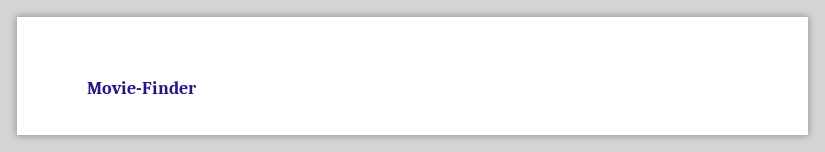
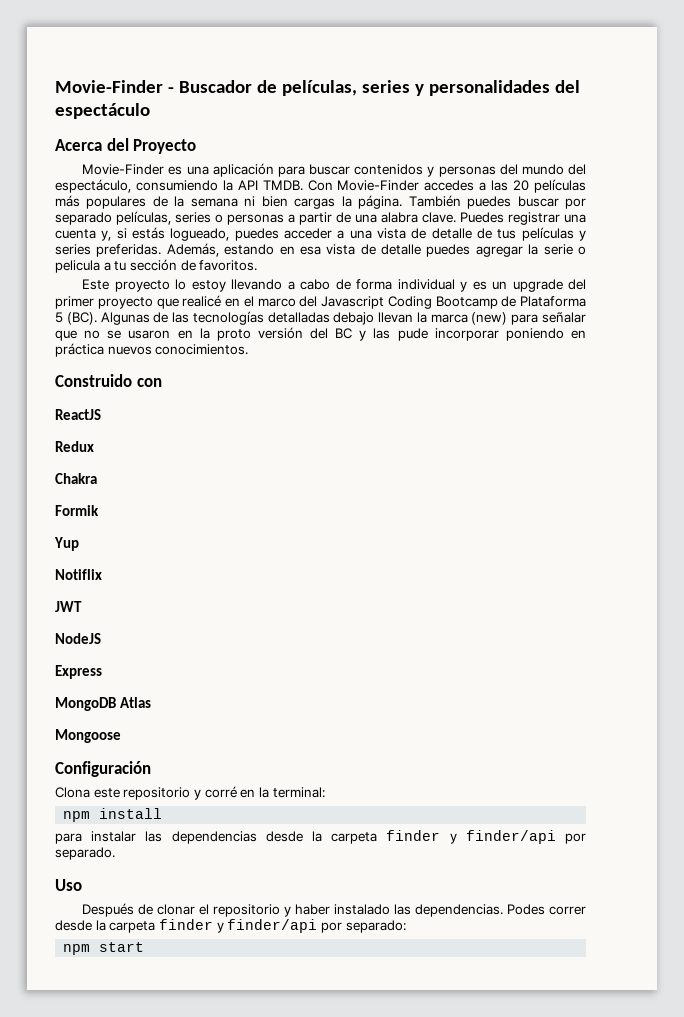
[87,81,197,94] Movie-Finder -> [55,80,580,96] [55,103,150,119] [55,138,197,154] [82,163,586,177] [55,179,587,193] [55,195,586,209] [55,211,586,225] [55,227,586,241] [55,243,586,257] [55,259,258,273] [82,279,587,292] [55,295,586,309] [55,311,586,325] [55,327,586,341] [55,343,249,357] [55,374,162,387] [55,409,101,420] [55,441,94,452] [55,473,97,484] [55,505,99,516] [54,537,79,551] [55,569,102,580] [55,601,82,612] [55,633,101,644] [55,665,102,679] [55,697,151,711] [55,729,121,743] [55,761,151,777] [55,786,325,800] [63,808,163,822] [55,830,586,844] [55,847,115,860] [55,879,82,891] [82,903,586,917] [55,919,406,933] [63,942,145,955] Movie-Finder - Buscador de películas, series y personalidades del espectáculo // Acerca del Proyecto // Movie-Finder es una aplicación para buscar contenidos y personas del mundo del espectáculo, consumiendo la API TMDB. Con Movie-Finder accedes a las 20 películas más populares de la semana ni bien cargas la página. También puedes buscar por separado películas, series o personas a partir de una alabra clave. Puedes registrar una cuenta y, si estás logueado, puedes acceder a una vista de detalle de tus películas y series preferidas. Además, estando en esa vista de detalle puedes agregar la serie o pelicula a tu sección de favoritos. // Este proyecto lo estoy llevando a cabo de forma individual y es un upgrade del primer proyecto que realicé en el marco del Javascript Coding Bootcamp de Plataforma 5 (BC). Algunas de las tecnologías detalladas debajo llevan la marca (new) para señalar que no se usaron en la proto versión del BC y las pude incorporar poniendo en práctica nuevos conocimientos. // Construido con // ReactJS // Redux // Chakra // Formik // Yup // Notiflix // JWT // NodeJS // Express // MongoDB Atlas // Mongoose // Configuración // Clona este repositorio y corré en la terminal: // npm install // para instalar las dependencias desde la carpeta finder y finder/api por separado. // Uso // Después de clonar el repositorio y haber instalado las dependencias. Podes correr desde la carpeta finder y finder/api por separado: // npm start

